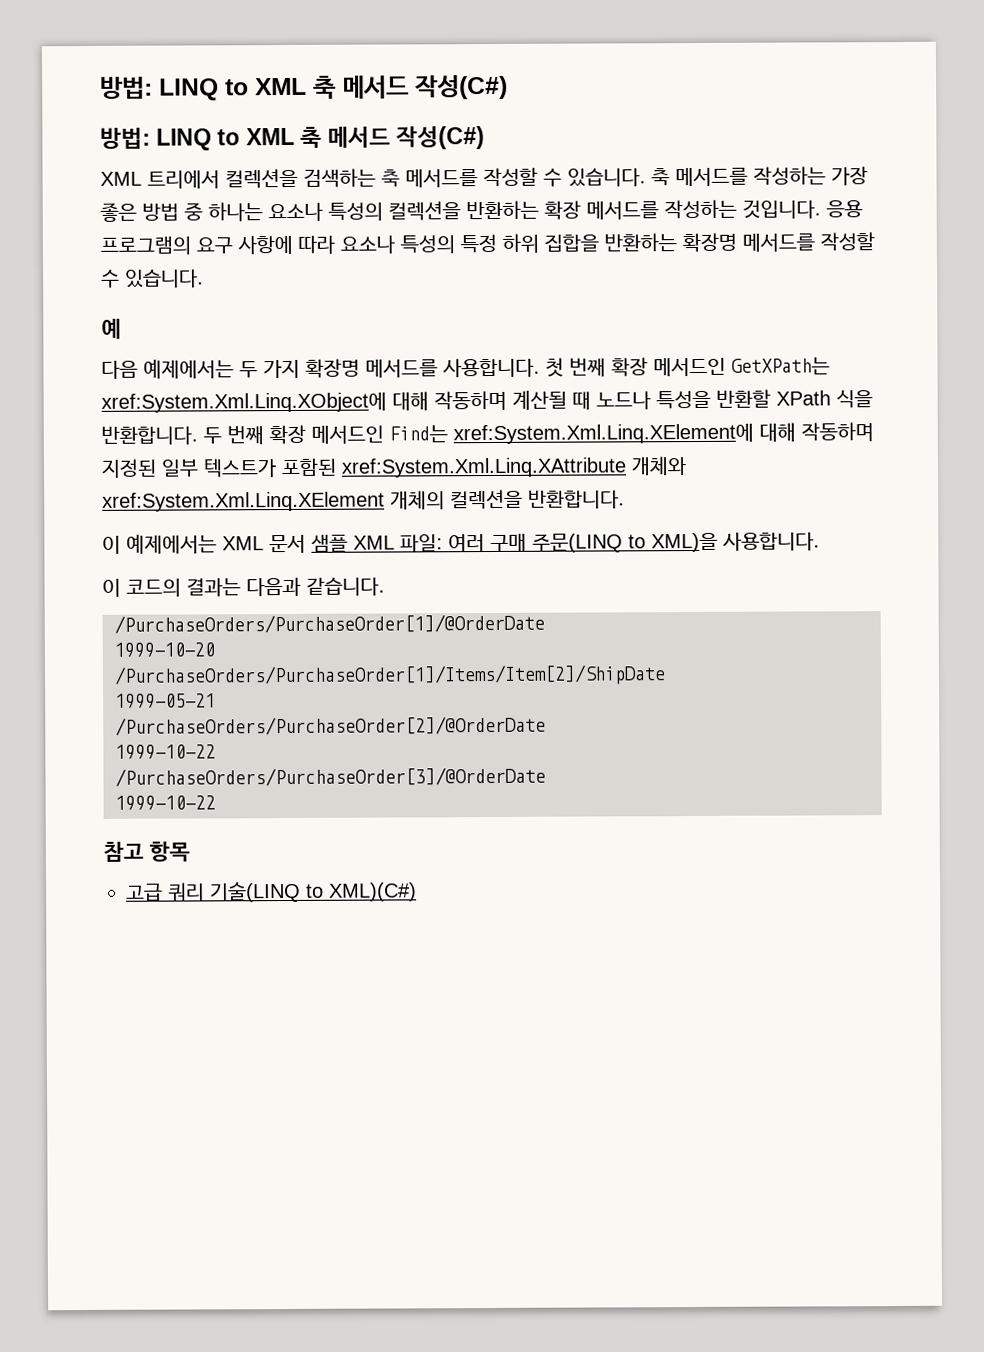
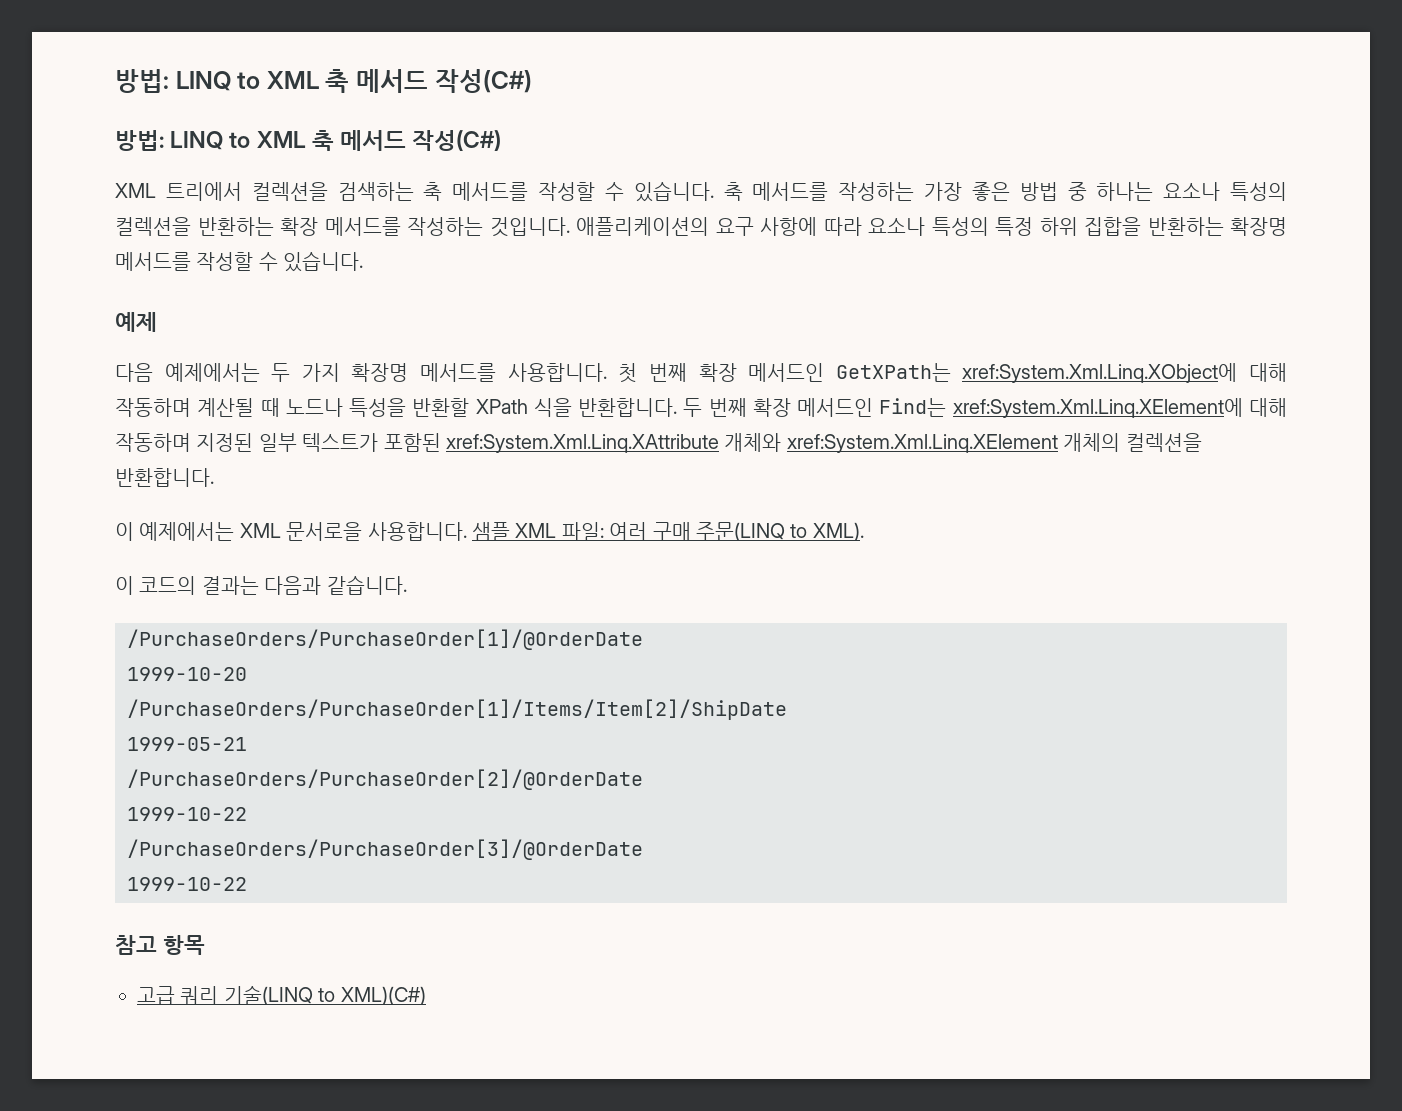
[826,200,863,218] [100,236,191,255] 응용 프로그램의 -> [576,217,709,236] 애플리케이션의
[101,318,122,339] 예 -> [115,312,157,332] 예제
[269,534,306,554] 문서 -> [286,522,467,541] 문서로을 사용합니다.
[651,531,820,553] XML)을 사용합니다. -> [812,522,864,541] XML).

